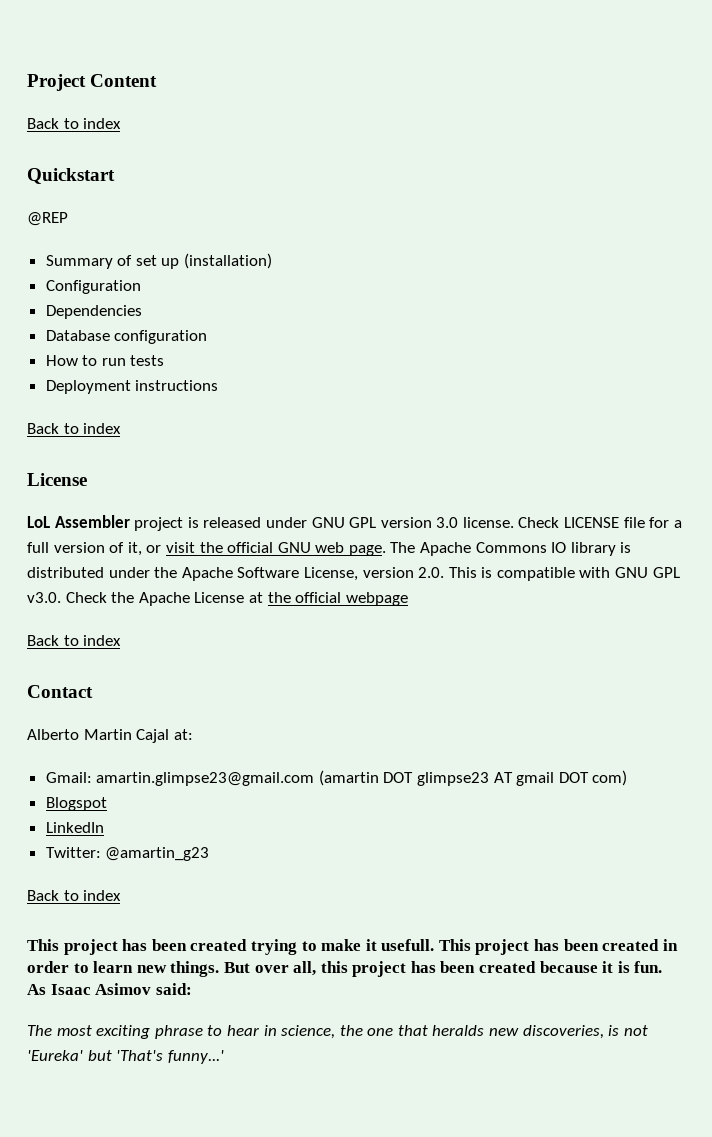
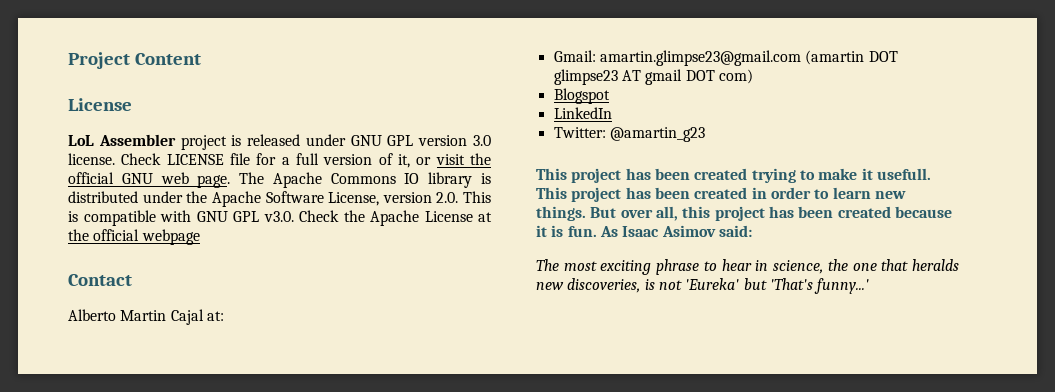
[27,118,122,129] [27,168,115,184] [27,212,68,226] [45,253,273,269] [45,280,141,294] [45,305,142,319] [45,330,208,344] [45,355,165,366] [45,380,219,394] [27,423,122,434] // Back to index // Quickstart // @REP // Summary of set up (installation) // Configuration // Dependencies // Database configuration // How to run tests // Deployment instructions // Back to index -> (201, 59) none
[27,635,122,646] // Back to index -> (200, 237) none
[27,890,122,901] // Back to index -> (705, 134) none

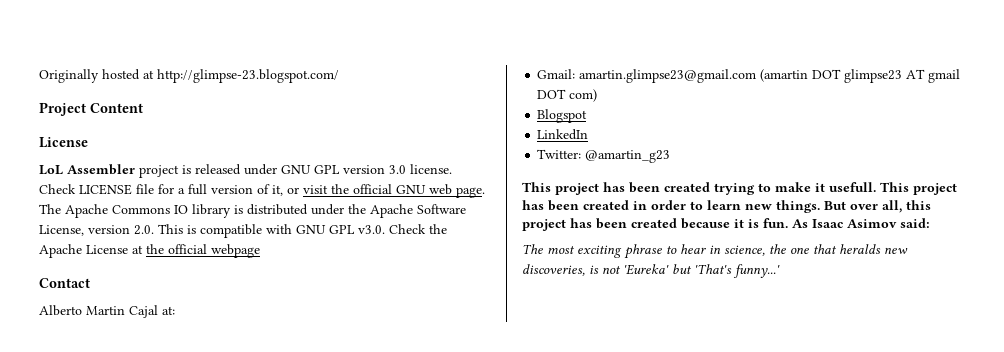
(68, 60) none -> [39,69,339,83] Originally hosted at http://glimpse-23.blogspot.com/ //

